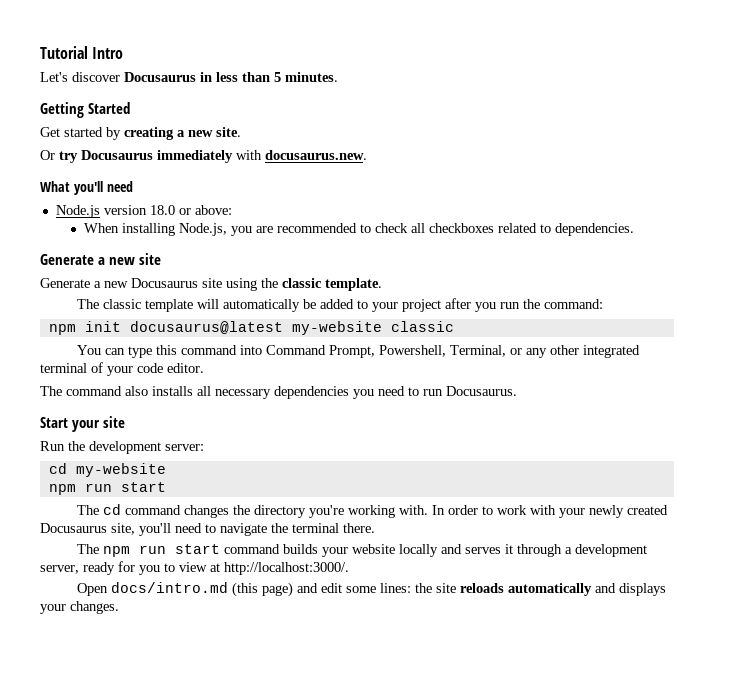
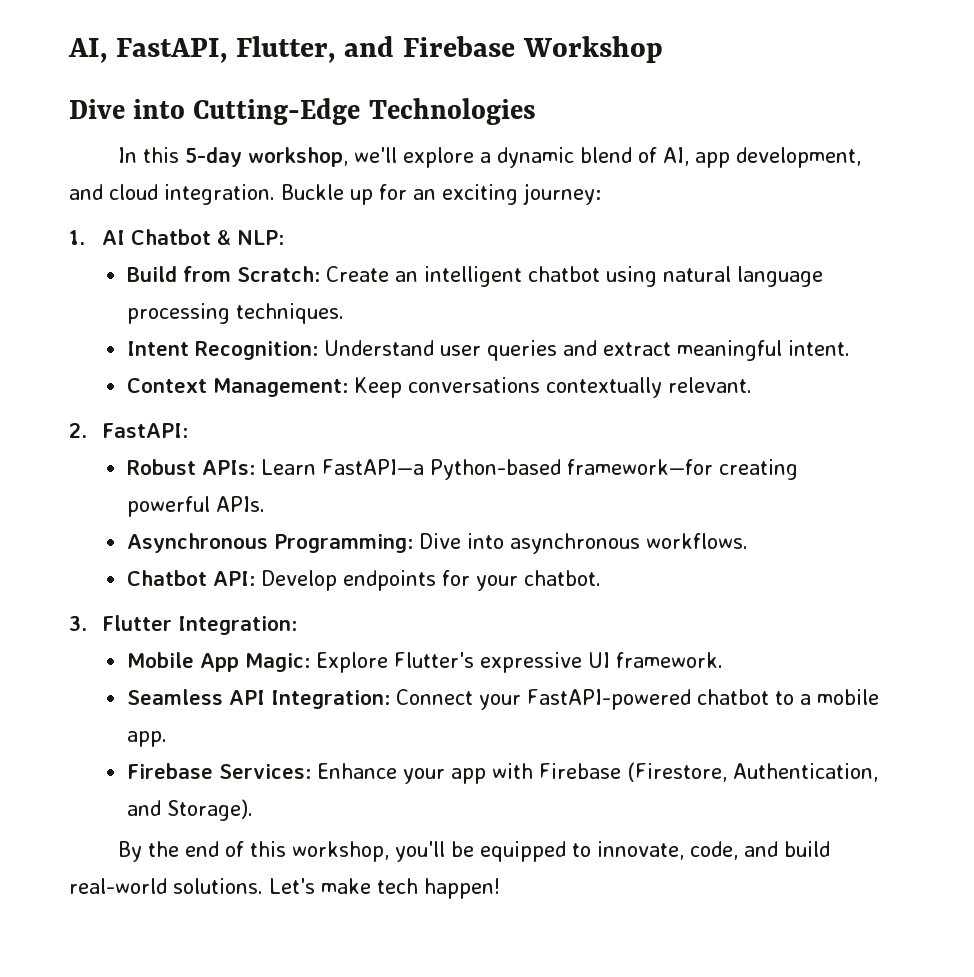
[40,46,124,59] [40,72,338,82] [40,102,130,118] [40,127,241,140] [40,150,367,163] [40,181,133,195] [55,205,232,218] [83,223,634,236] [40,253,161,265] [40,278,382,291] [76,298,603,312] [48,321,454,335] [76,345,640,358] [40,362,204,376] [40,386,517,399] [40,416,125,432] [40,441,204,454] [48,463,166,477] [48,482,166,495] [76,504,668,518] [40,523,375,536] [76,544,647,557] [40,561,349,575] [76,582,666,597] [40,601,119,614] Tutorial Intro // Let's discover Docusaurus in less than 5 minutes. // Getting Started // Get started by creating a new site. // Or try Docusaurus immediately with docusaurus.new. // What you'll need // Node.js version 18.0 or above: // When installing Node.js, you are recommended to check all checkboxes related to dependencies. // Generate a new site // Generate a new Docusaurus site using the classic template. // The classic template will automatically be added to your project after you run the command: // npm init docusaurus@latest my-website classic // You can type this command into Command Prompt, Powershell, Terminal, or any other integrated terminal of your code editor. // The command also installs all necessary dependencies you need to run Docusaurus. // Start your site // Run the development server: // cd my-website // npm run start // The cd command changes the directory you're working with. In order to work with your newly created Docusaurus site, you'll need to navigate the terminal there. // The npm run start command builds your website locally and serves it through a development server, ready for you to view at http://localhost:3000/. // Open docs/intro.md (this page) and edit some lines: the site reloads automatically and displays your changes. -> [68,36,663,63] [69,98,536,125] [117,147,861,168] [69,183,601,205] [69,229,285,245] [126,266,823,287] [126,303,344,324] [126,340,850,361] [126,377,752,398] [69,423,189,438] [126,459,798,480] [126,496,265,517] [126,533,748,554] [126,570,601,591] [69,615,298,635] [126,652,723,673] [126,689,879,710] [126,731,167,747] [126,762,878,784] [126,799,253,821] [117,841,830,862] [69,878,500,899] AI, FastAPI, Flutter, and Firebase Workshop // Dive into Cutting-Edge Technologies // In this 5-day workshop, we'll explore a dynamic blend of AI, app development, and cloud integration. Buckle up for an exciting journey: // 1. AI Chatbot & NLP: // Build from Scratch: Create an intelligent chatbot using natural language processing techniques. // Intent Recognition: Understand user queries and extract meaningful intent. // Context Management: Keep conversations contextually relevant. // 2. FastAPI: // Robust APIs: Learn FastAPI—a Python-based framework—for creating powerful APIs. // Asynchronous Programming: Dive into asynchronous workflows. // Chatbot API: Develop endpoints for your chatbot. // 3. Flutter Integration: // Mobile App Magic: Explore Flutter's expressive UI framework. // Seamless API Integration: Connect your FastAPI-powered chatbot to a mobile app. // Firebase Services: Enhance your app with Firebase (Firestore, Authentication, and Storage). // By the end of this workshop, you'll be equipped to innovate, code, and build real-world solutions. Let's make tech happen!

